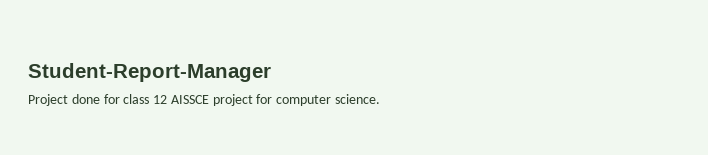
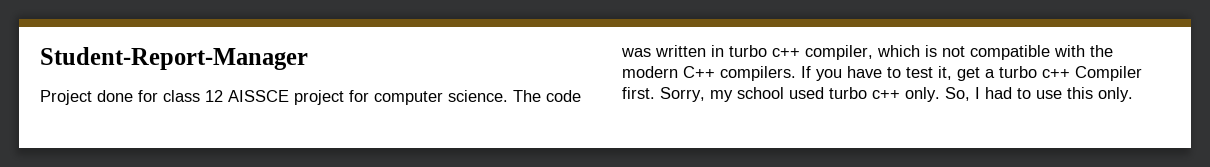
(381, 99) none -> [513,90,581,102] [621,45,1113,60] [622,66,1142,81] [622,87,1133,102] The code was written in turbo c++ compiler, which is not compatible with the modern C++ compilers. If you have to test it, get a turbo c++ Compiler first. Sorry, my school used turbo c++ only. So, I had to use this only.

